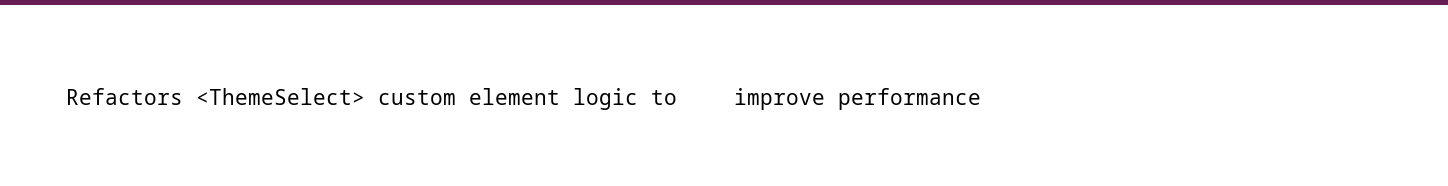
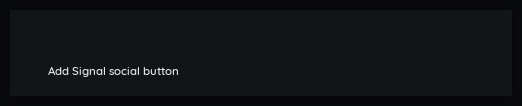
[66,88,981,110] Refactors <ThemeSelect> custom element logic to improve performance -> [48,66,180,77] Add Signal social button

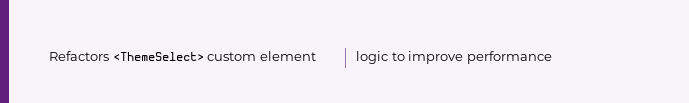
[48,66,180,77] Add Signal social button -> [49,51,552,64] Refactors <ThemeSelect> custom element logic to improve performance

